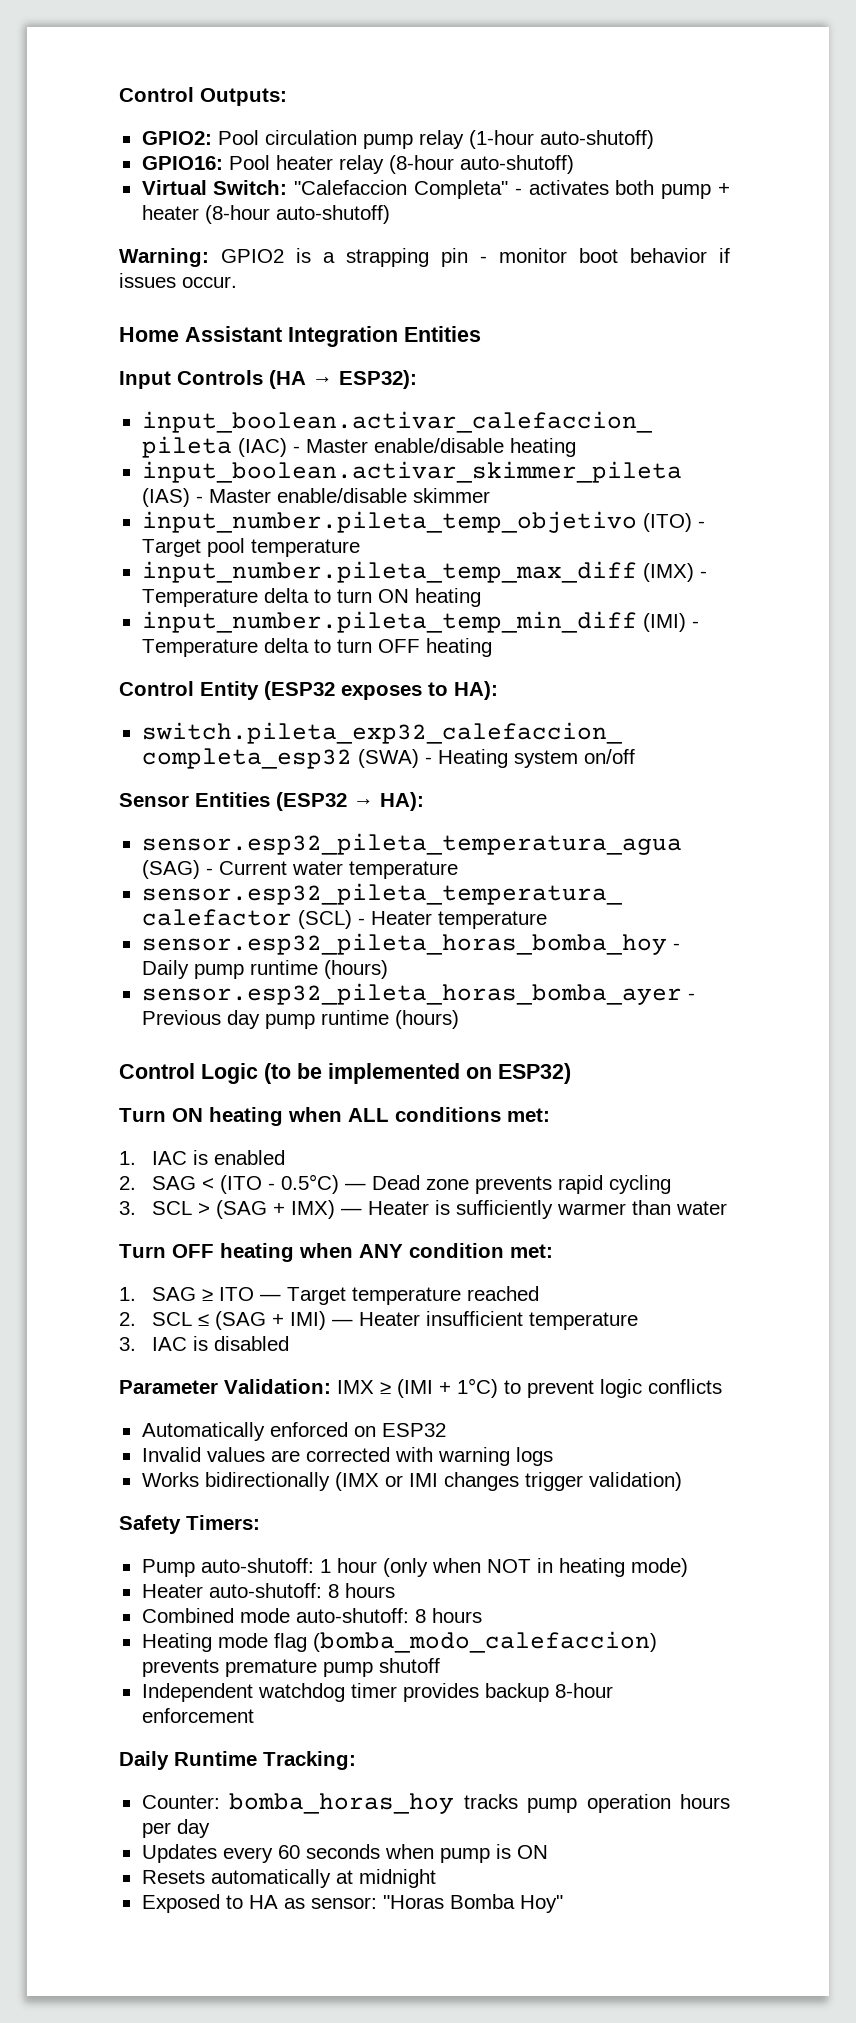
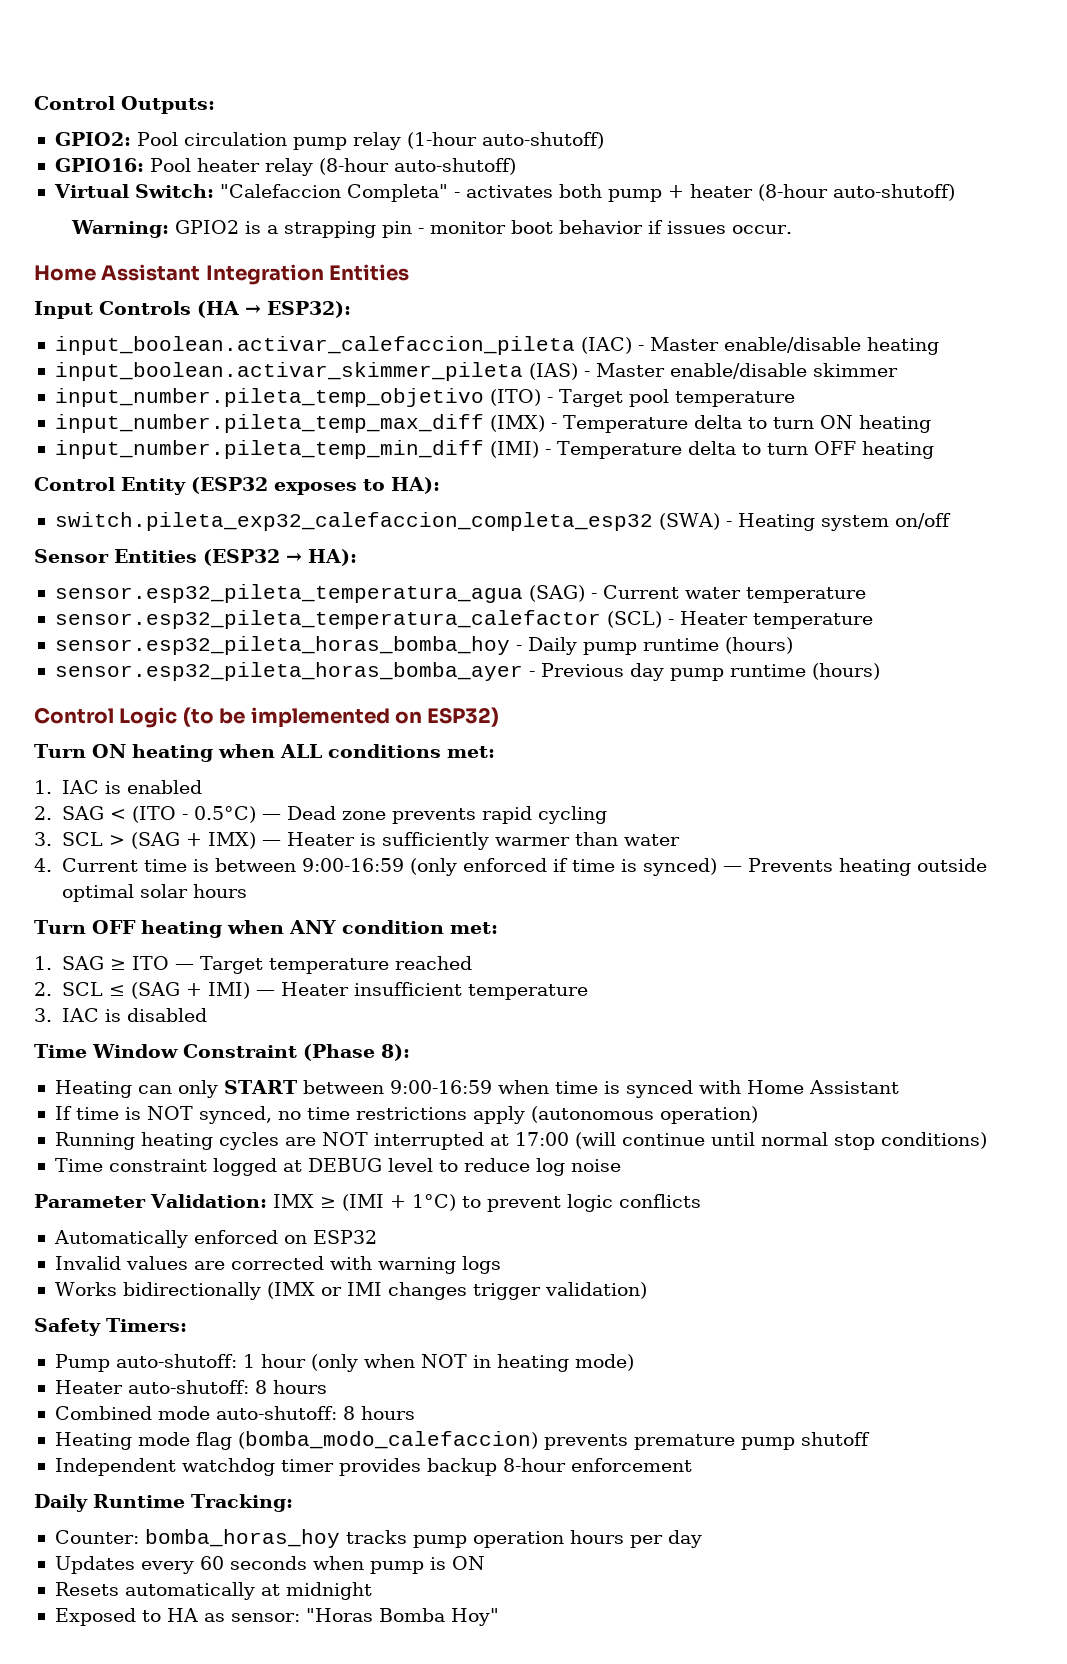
(727, 1208) none -> [34,858,987,876] [61,884,247,902] // 4. Current time is between 9:00-16:59 (only enforced if time is synced) — Prevents heating outside optimal solar hours
(289, 1343) none -> [34,1044,410,1061] [54,1080,899,1098] [54,1106,758,1124] [54,1132,987,1150] [54,1158,621,1176] // Time Window Constraint (Phase 8): // Heating can only START between 9:00-16:59 when time is synced with Home Assistant // If time is NOT synced, no time restrictions apply (autonomous operation) // Running heating cycles are NOT interrupted at 17:00 (will continue until normal stop conditions) // Time constraint logged at DEBUG level to reduce log noise

